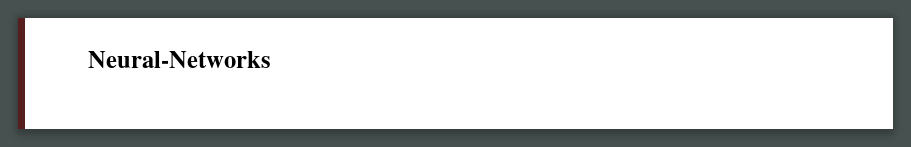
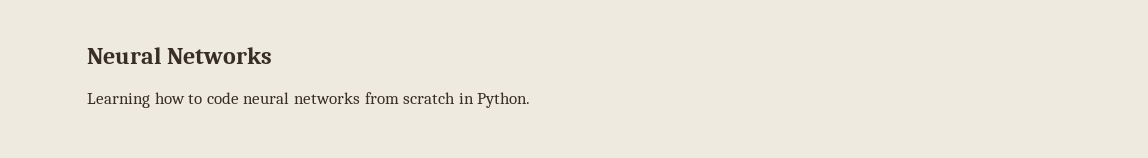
[88,51,271,68] Neural-Networks -> [87,47,273,64] [87,92,531,108] Neural Networks // Learning how to code neural networks from scratch in Python.

